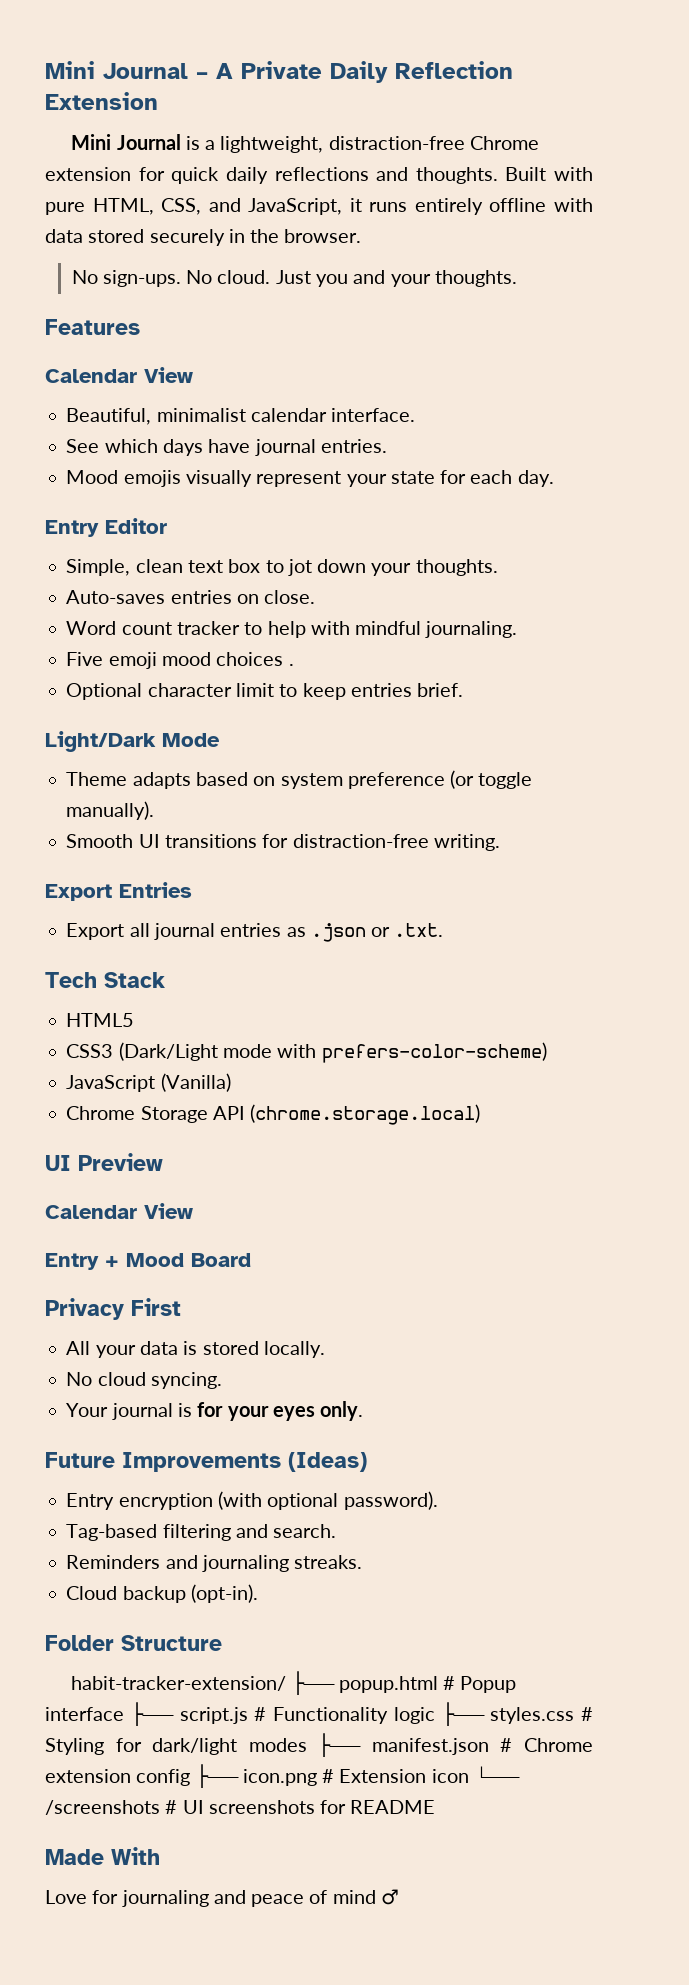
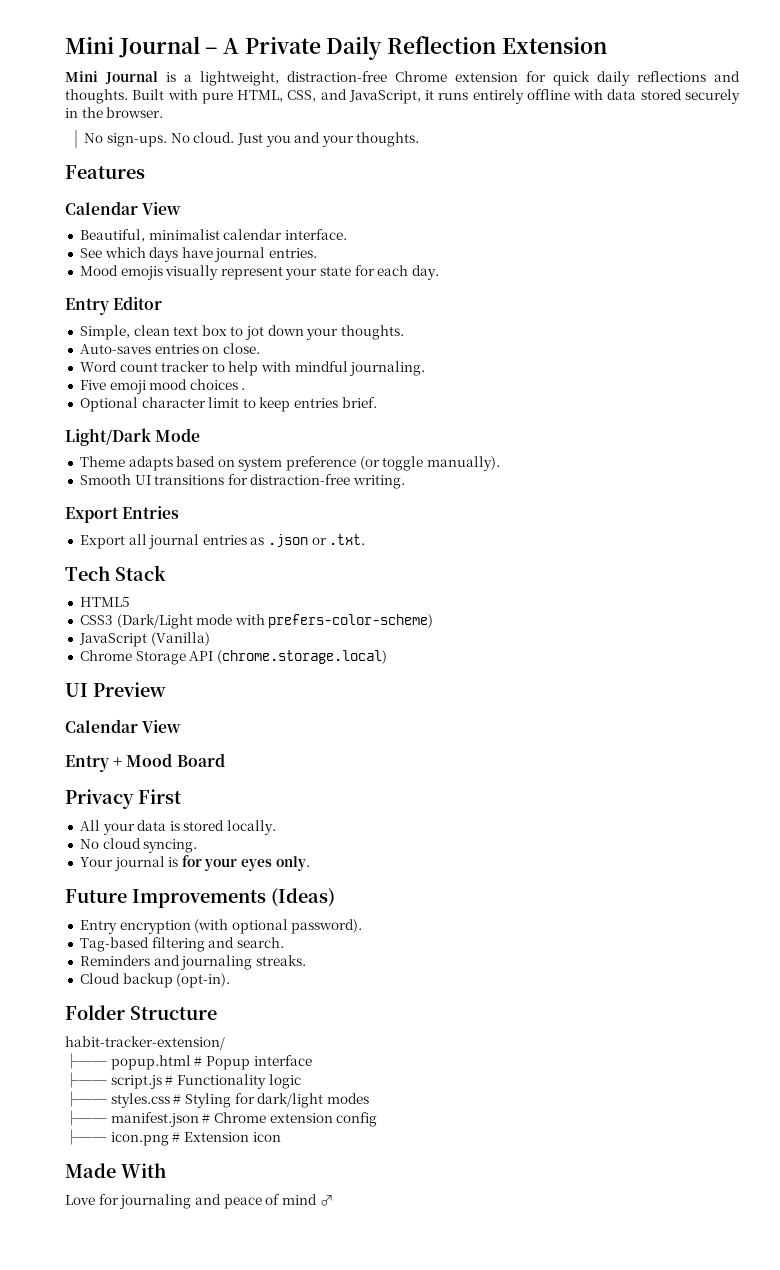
(287, 1683) none -> (225, 1043) //
(124, 1714) none -> (312, 1060) //
(435, 1715) none -> (301, 1081) //
(307, 1745) none -> (369, 1098) //
(191, 1777) none -> (378, 1119) //
[473,1766,520,1783] [45,1800,436,1815] └── /screenshots # UI screenshots for README -> (281, 1137) none

